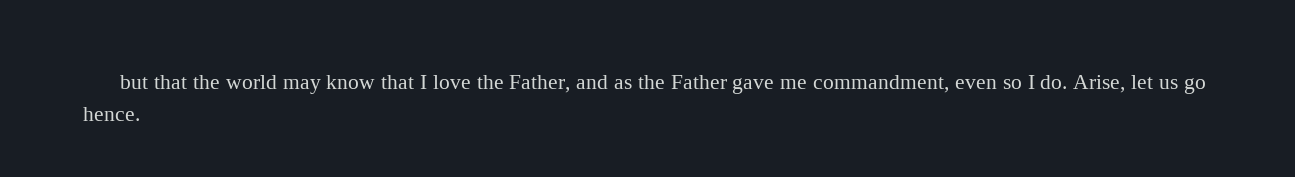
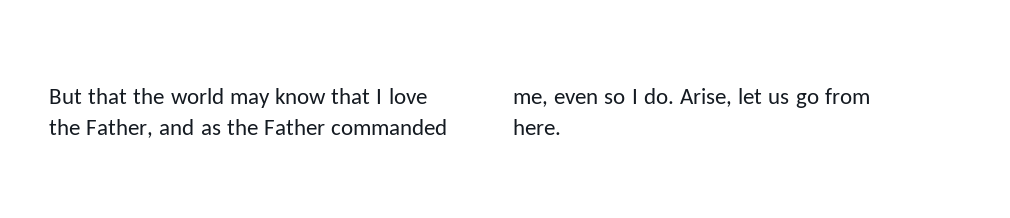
[120,75,149,89] but -> [49,89,82,104] But
[732,75,950,94] gave me commandment, -> [331,119,448,135] [513,93,548,107] commanded me,
[83,107,140,121] hence. -> [824,88,870,104] [513,119,561,135] from here.

